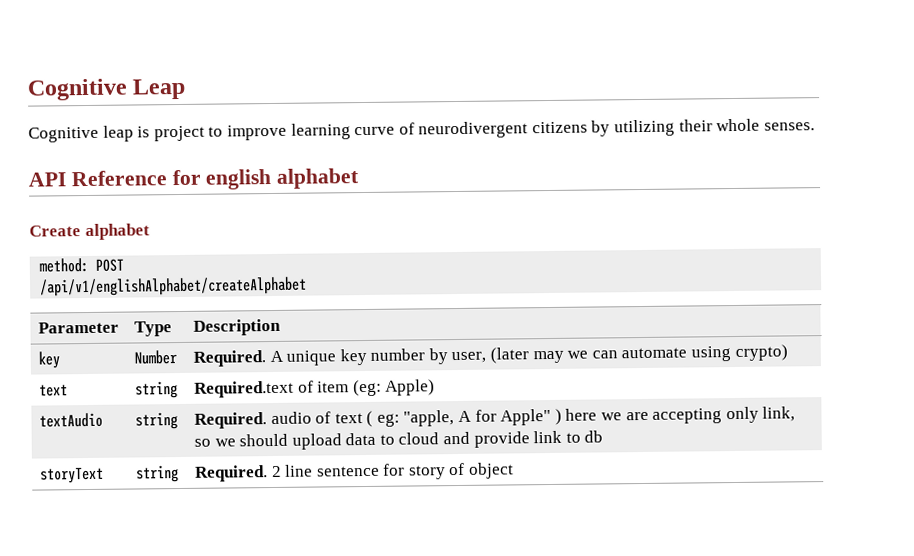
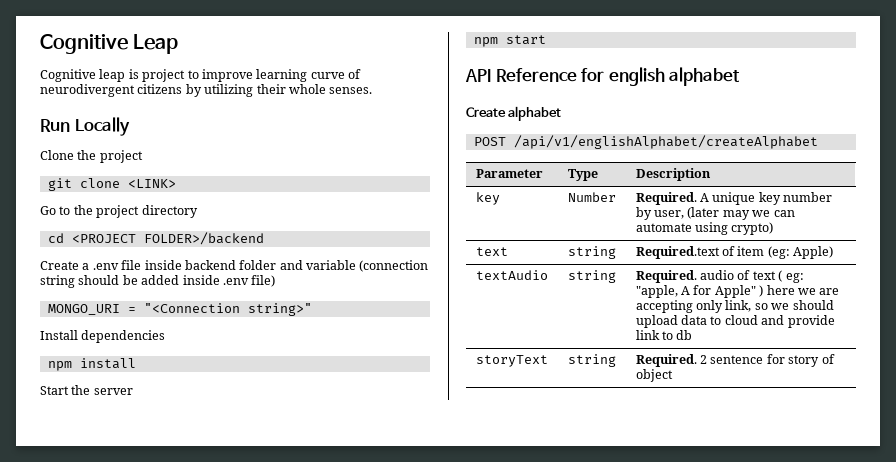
(815, 126) none -> [40,117,130,136] [40,150,143,163] [47,178,176,191] [40,205,198,218] [47,232,264,245] [40,260,429,272] [40,275,276,288] [47,303,312,316] [40,330,166,343] [47,358,136,371] [40,385,133,395] [473,35,546,47] // Run Locally // Clone the project // git clone <LINK> // Go to the project directory // cd <PROJECT FOLDER>/backend // Create a .env file inside backend folder and variable (connection string should be added inside .env file) // MONGO_URI = "<Connection string>" // Install dependencies // npm install // Start the server // npm start
[39,257,90,273] method: -> (562, 113) none
(125, 265) // -> (506, 141) none
[285,464,314,477] line -> (708, 359) none

